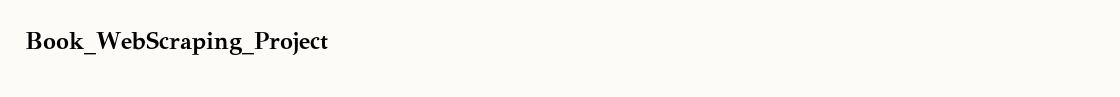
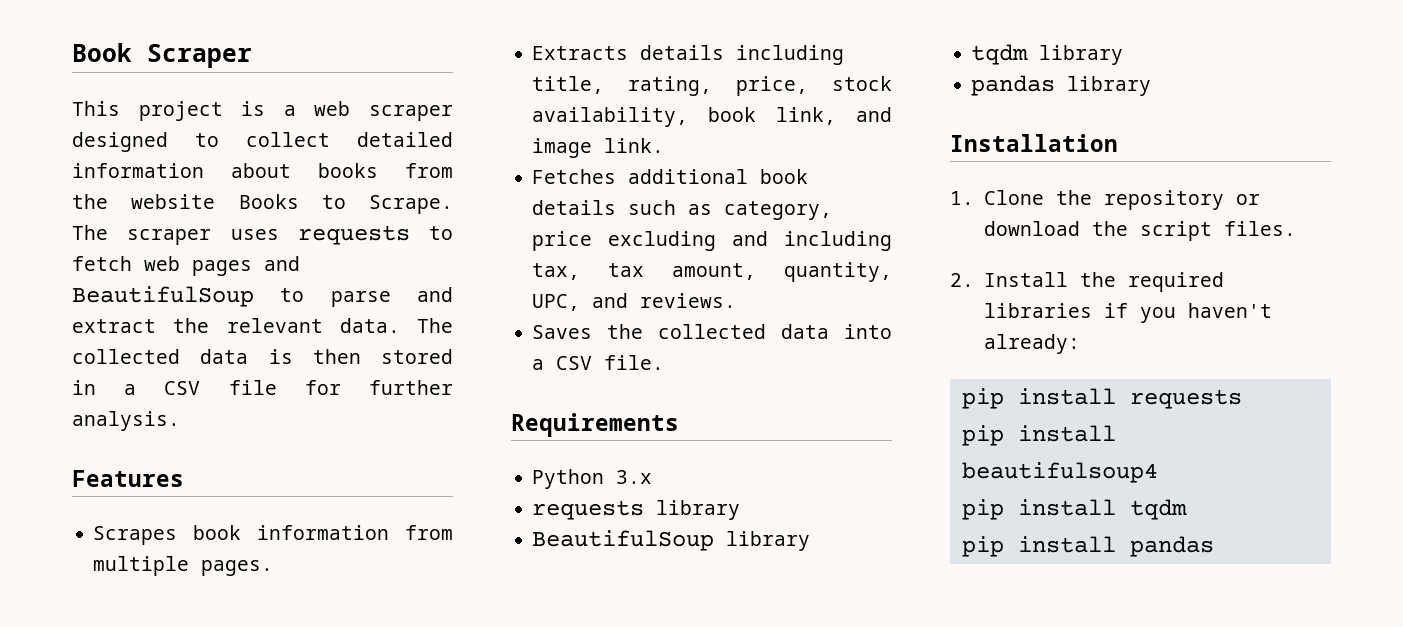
[25,31,328,55] Book_WebScraping_Project -> [72,43,252,68] [72,101,453,121] [72,132,453,152] [72,163,453,178] [72,194,453,214] [72,225,453,245] [72,256,300,276] [72,286,453,307] [72,318,453,333] [72,349,453,364] [72,380,453,395] [72,411,180,431] [72,470,184,487] [93,525,453,545] [93,556,274,576] [532,45,845,65] [532,76,892,96] [532,107,892,127] [532,138,665,158] [532,169,809,184] [532,200,833,220] [532,231,892,251] [532,262,892,282] [532,293,737,311] [532,324,892,339] [532,355,665,370] [511,413,679,437] [532,469,653,489] [532,500,741,520] [532,530,811,551] [971,44,1124,65] [971,75,1152,96] [950,134,1118,152] [950,190,1260,210] [983,221,1296,241] [950,272,1224,292] [983,303,1272,323] [983,334,1080,354] [961,388,1242,409] [961,425,1116,446] [961,462,1158,483] [961,499,1187,520] [961,536,1214,557] Book Scraper // This project is a web scraper designed to collect detailed information about books from the website Books to Scrape. The scraper uses requests to fetch web pages and BeautifulSoup to parse and extract the relevant data. The collected data is then stored in a CSV file for further analysis. // Features // Scrapes book information from multiple pages. // Extracts details including title, rating, price, stock availability, book link, and image link. // Fetches additional book details such as category, price excluding and including tax, tax amount, quantity, UPC, and reviews. // Saves the collected data into a CSV file. // Requirements // Python 3.x // requests library // BeautifulSoup library // tqdm library // pandas library // Installation // 1. Clone the repository or download the script files. // 2. Install the required libraries if you haven't already: // pip install requests // pip install beautifulsoup4 // pip install tqdm // pip install pandas

